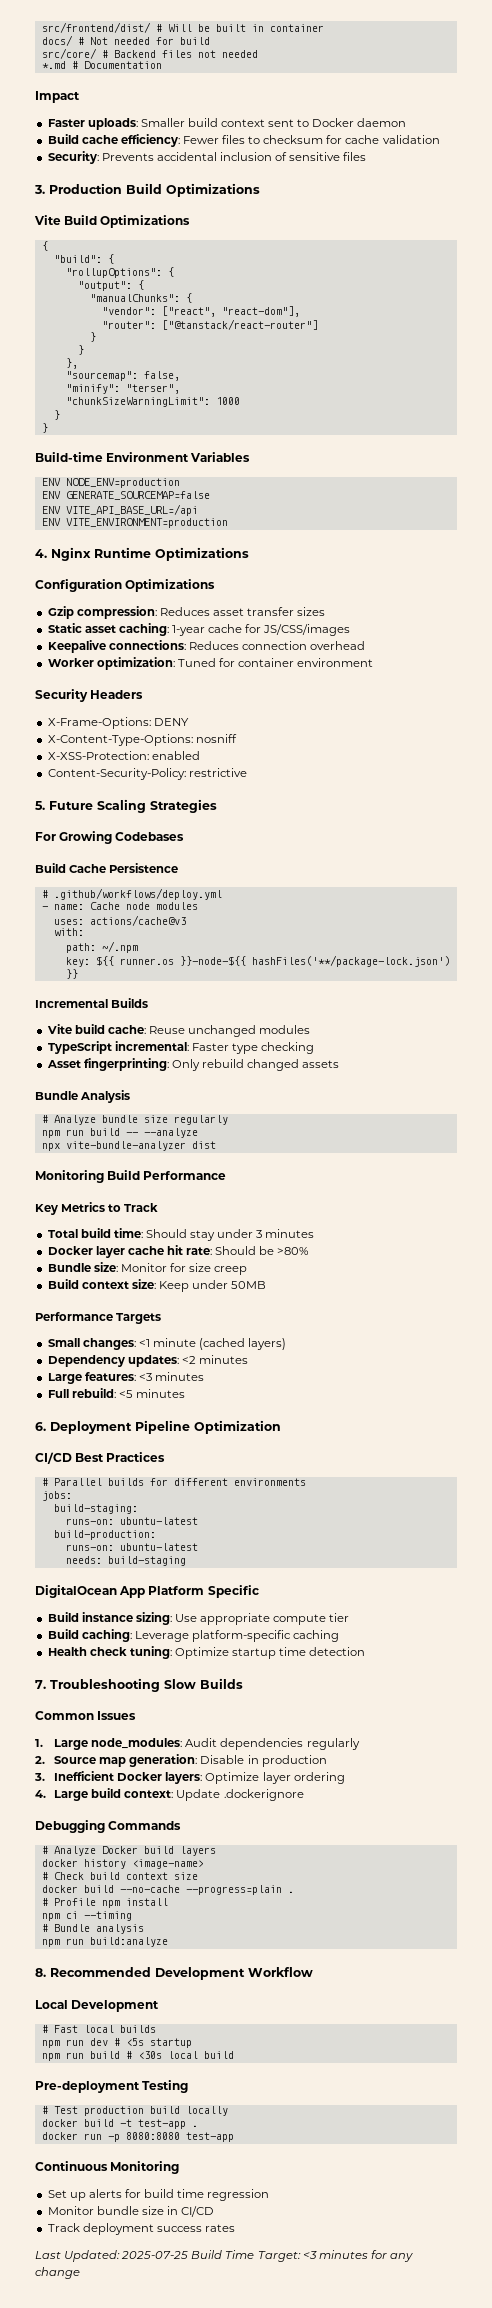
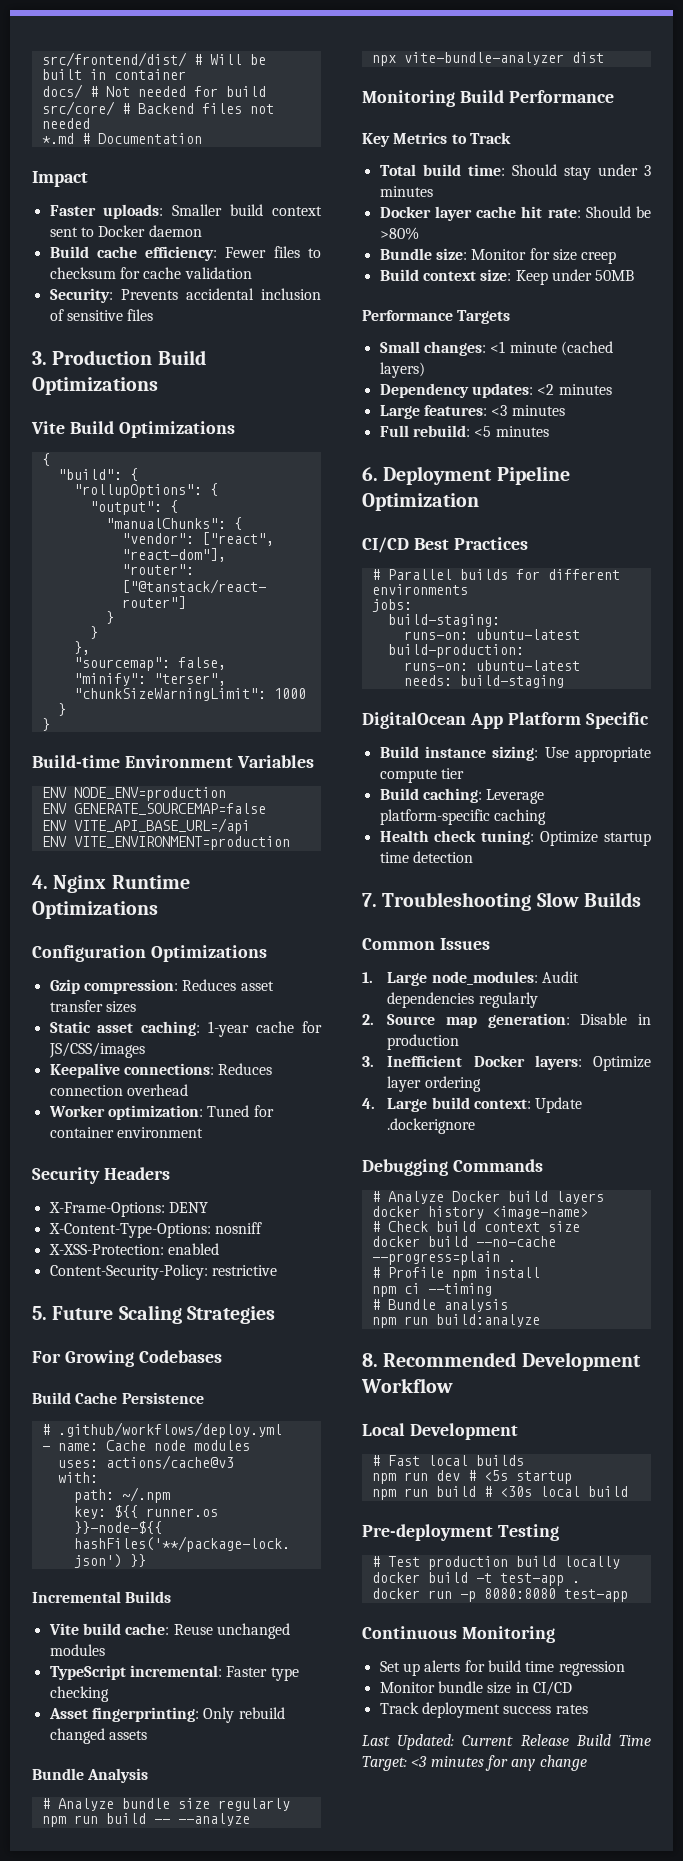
[121,2251,189,2259] 2025-07-25 -> [462,1734,569,1746] Current Release

